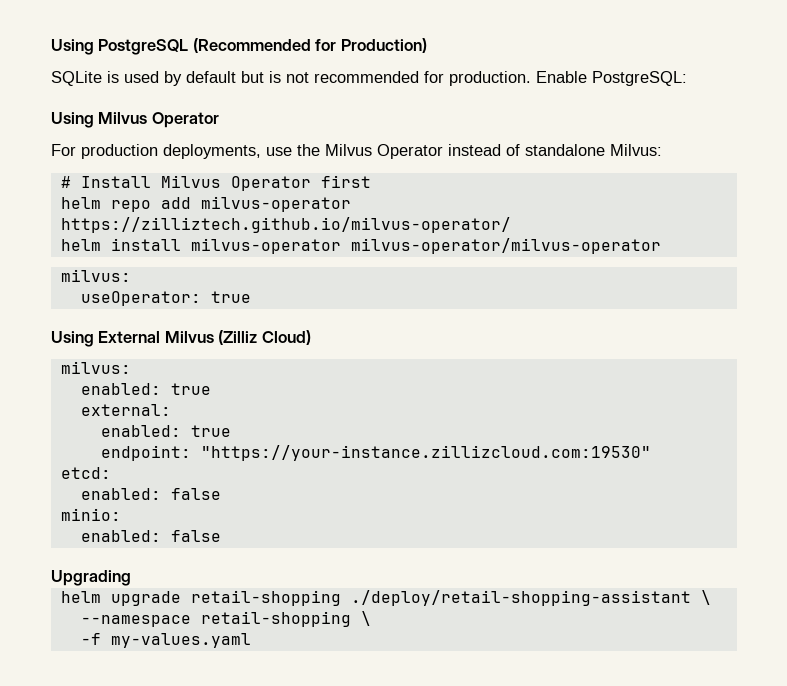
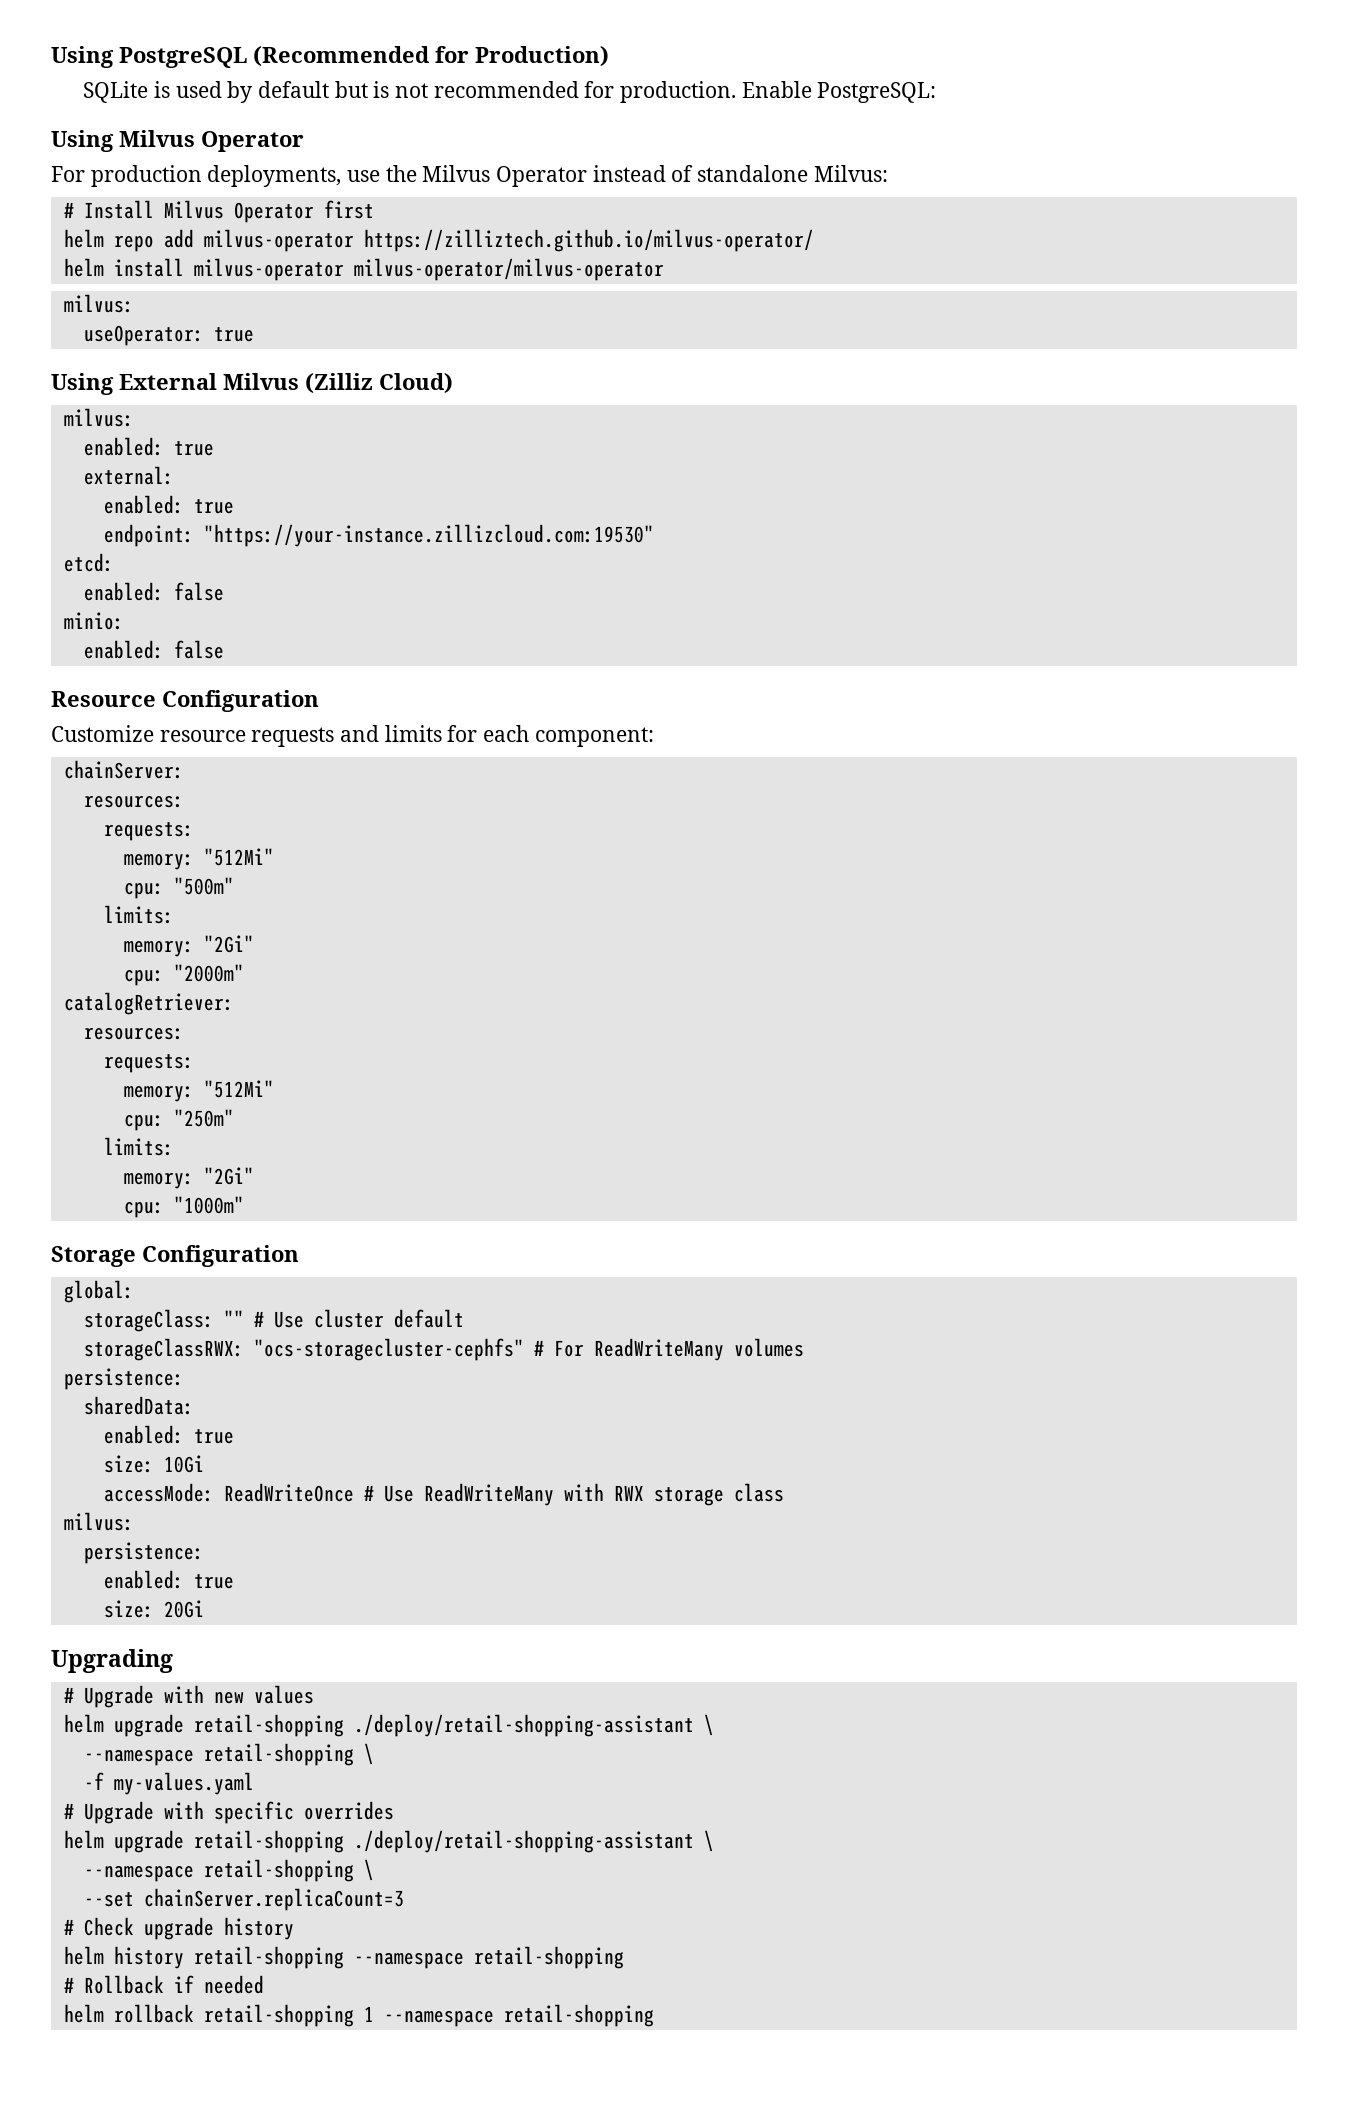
[51,570,131,586] Upgrading -> [51,690,319,712] [51,725,654,747] [63,760,184,779] [83,795,184,808] [103,822,194,841] [123,848,274,870] [123,877,234,899] [103,905,174,924] [123,935,254,957] [123,964,244,986] [63,992,234,1015] [83,1027,184,1040] [103,1054,194,1073] [123,1080,274,1102] [123,1109,234,1131] [103,1137,174,1156] [123,1167,254,1189] [123,1196,244,1218] [51,1245,299,1267] [63,1280,134,1303] [83,1309,464,1332] [83,1338,804,1361] [63,1368,184,1390] [83,1396,194,1415] [103,1425,234,1444] [103,1455,204,1473] [103,1483,784,1506] [63,1512,134,1531] [83,1542,204,1564] [103,1570,234,1589] [103,1600,204,1618] [51,1649,173,1673] [63,1685,314,1708] Resource Configuration // Customize resource requests and limits for each component: // chainServer: // resources: // requests: // memory: "512Mi" // cpu: "500m" // limits: // memory: "2Gi" // cpu: "2000m" // catalogRetriever: // resources: // requests: // memory: "512Mi" // cpu: "250m" // limits: // memory: "2Gi" // cpu: "1000m" // Storage Configuration // global: // storageClass: "" # Use cluster default // storageClassRWX: "ocs-storagecluster-cephfs" # For ReadWriteMany volumes // persistence: // sharedData: // enabled: true // size: 10Gi // accessMode: ReadWriteOnce # Use ReadWriteMany with RWX storage class // milvus: // persistence: // enabled: true // size: 20Gi // Upgrading // # Upgrade with new values
(251, 640) none -> [63,1801,394,1824] [63,1830,714,1853] [83,1859,374,1882] [83,1888,404,1911] [63,1917,294,1940] [63,1946,624,1969] [63,1975,264,1994] [63,2004,654,2027] // # Upgrade with specific overrides // helm upgrade retail-shopping ./deploy/retail-shopping-assistant \ // --namespace retail-shopping \ // --set chainServer.replicaCount=3 // # Check upgrade history // helm history retail-shopping --namespace retail-shopping // # Rollback if needed // helm rollback retail-shopping 1 --namespace retail-shopping

